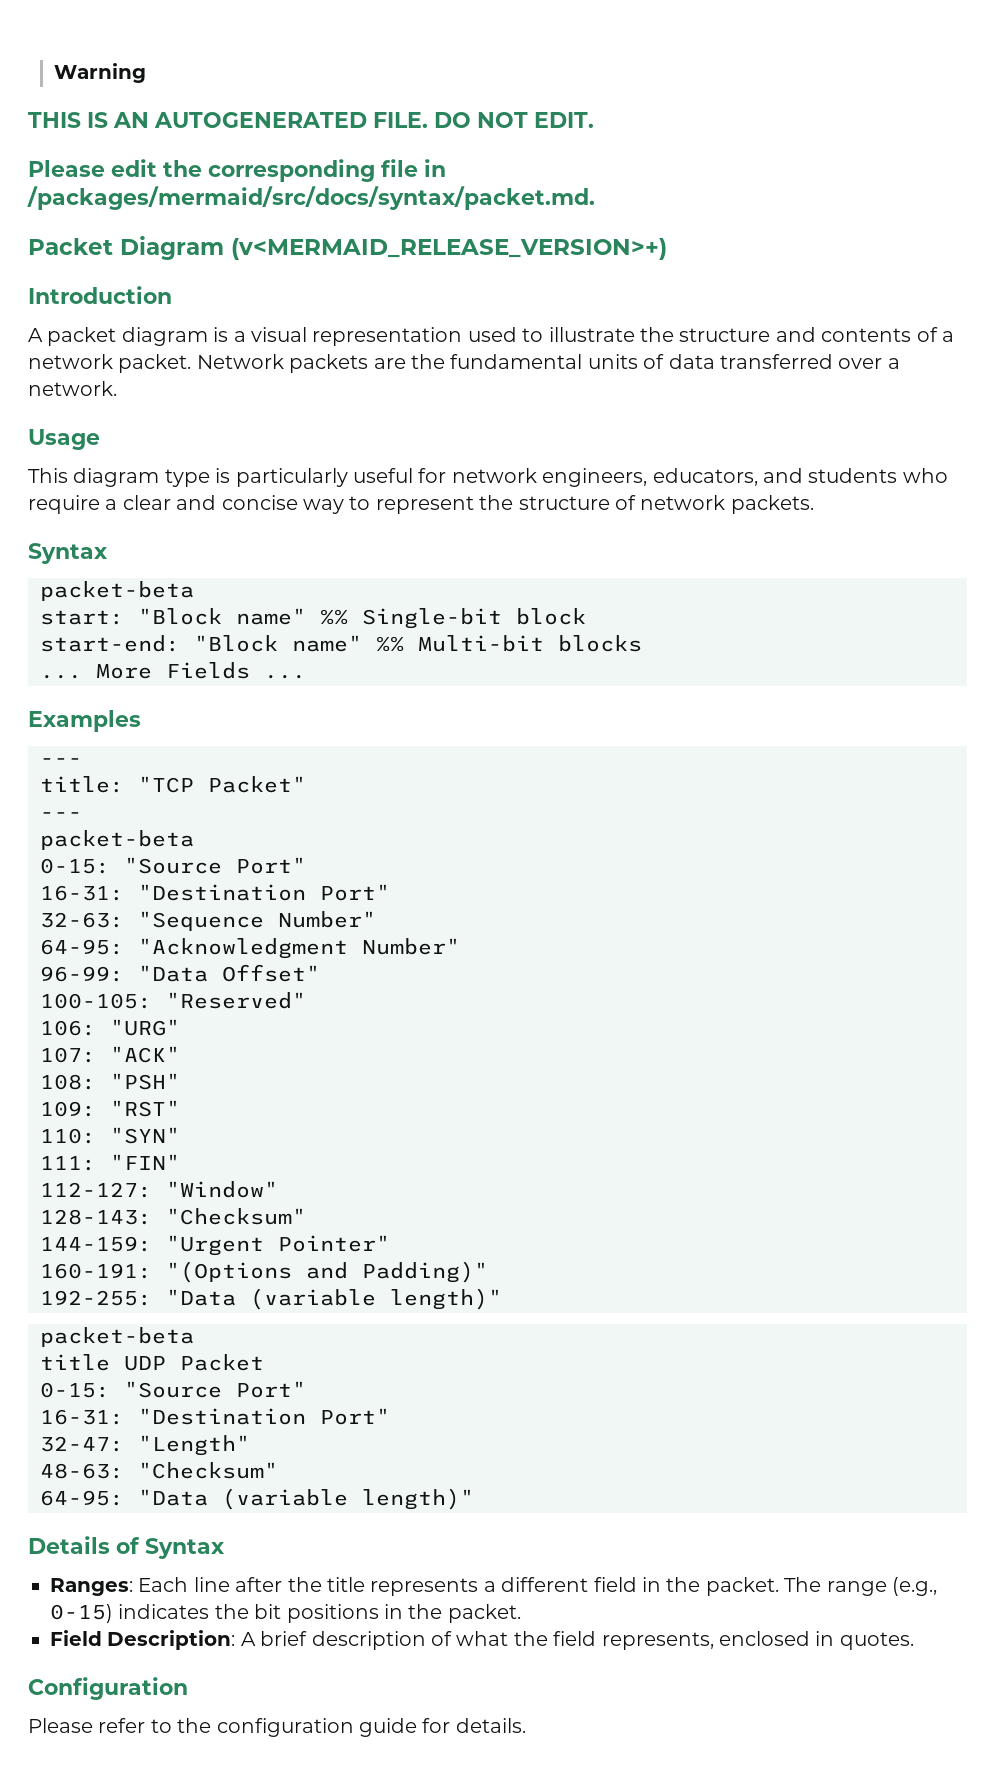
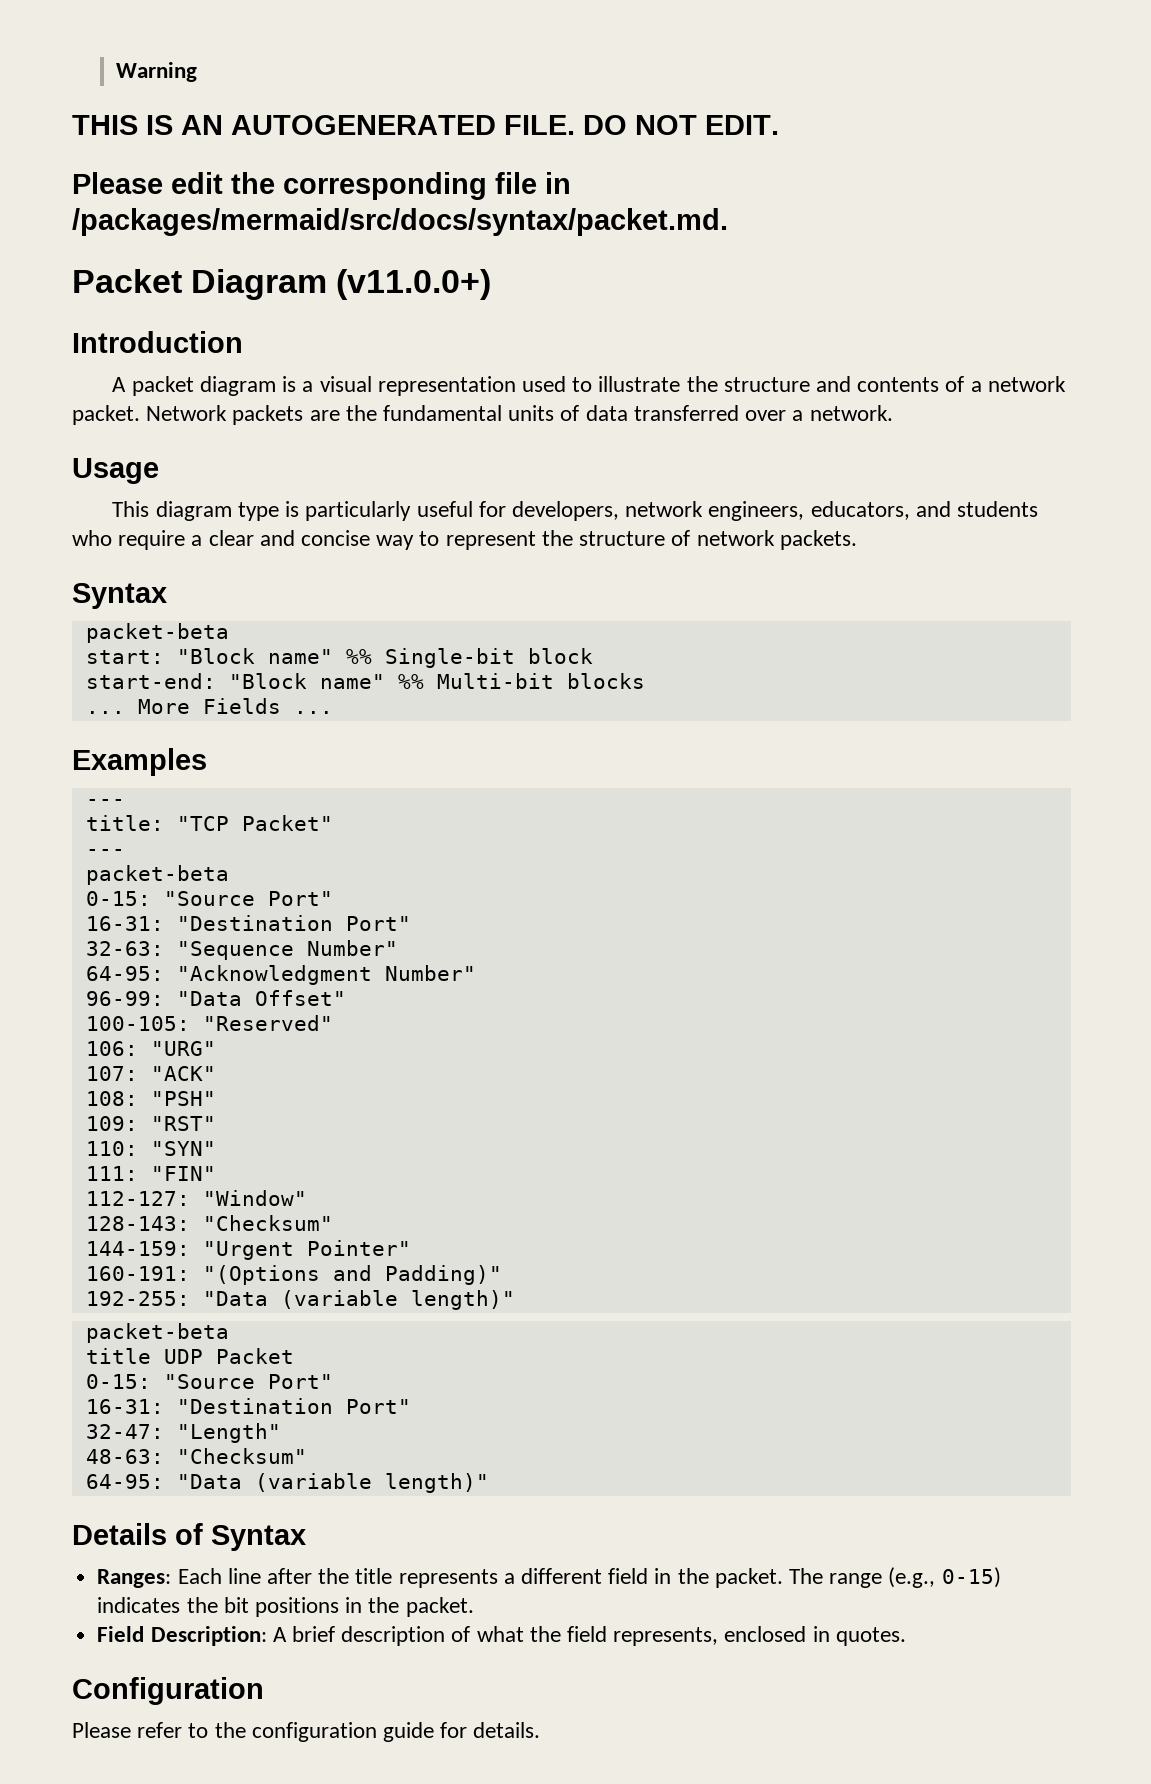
[231,238,667,260] (v<MERMAID_RELEASE_VERSION>+) -> [336,269,492,300] (v11.0.0+)
(447, 475) none -> [511,501,619,521] developers,

